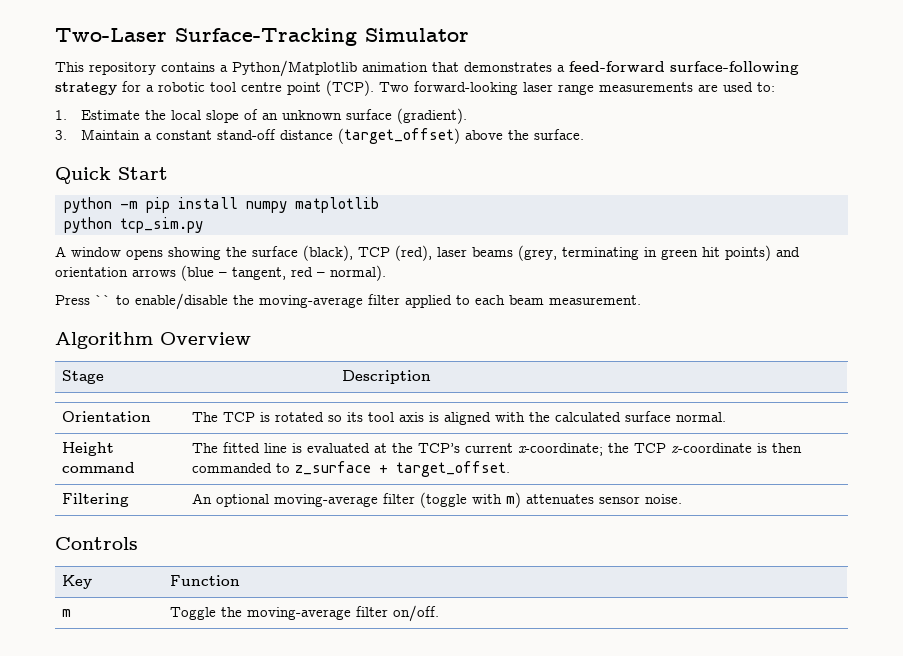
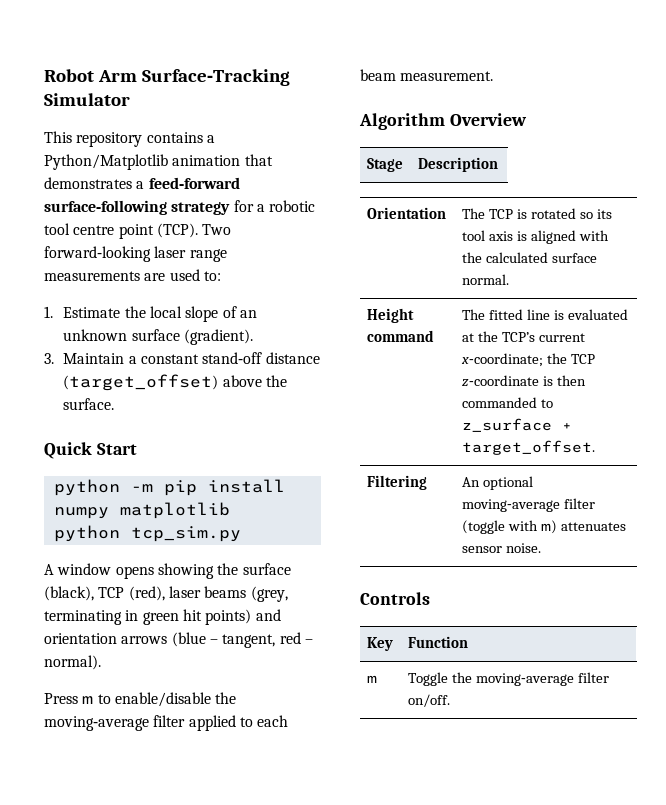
[55,28,167,42] Two‑Laser -> [44,69,137,82] Robot Arm
[95,295,111,305] `` -> [82,696,94,704] m

